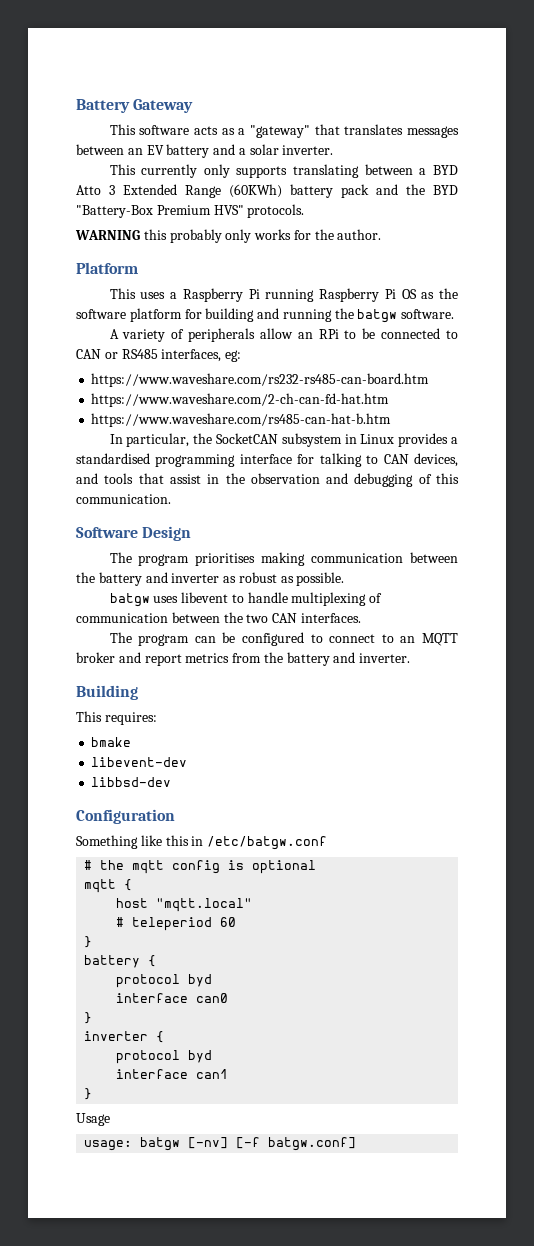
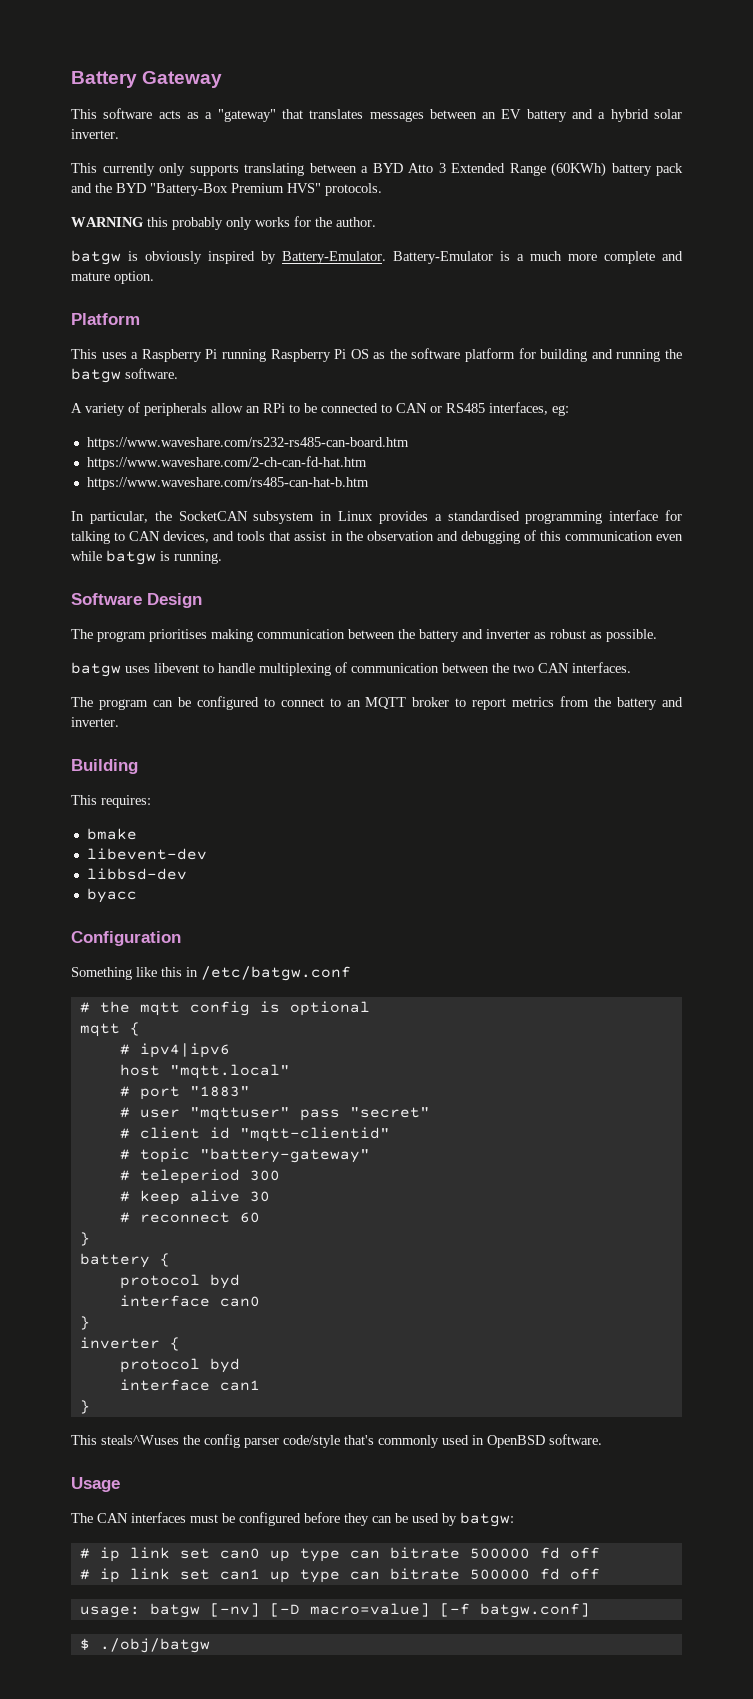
(246, 151) none -> [610,109,649,122] hybrid
(382, 234) none -> [71,250,683,265] [71,271,154,284] // batgw is obviously inspired by Battery-Emulator. Battery-Emulator is a much more complete and mature option.
[76,494,171,504] communication. -> [564,531,683,541] [71,550,222,565] communication even while batgw is running.
[118,652,141,663] and -> [455,698,467,707] to
(172, 782) none -> [86,888,137,903] // byacc
(133, 885) none -> [119,1043,230,1058] // # ipv4|ipv6
[132,917,213,931] teleperiod -> [139,1086,250,1100] [119,1107,430,1121] [119,1127,390,1142] [119,1148,370,1163] [119,1169,280,1184] [119,1190,270,1205] [119,1212,230,1223] port "1883" // # user "mqttuser" pass "secret" // # client id "mqtt-clientid" // # topic "battery-gateway" // # teleperiod 300 // # keep alive 30 // # reconnect
[76,1113,110,1126] Usage -> [71,1434,602,1448] [71,1477,120,1492] [71,1512,514,1527] [79,1547,600,1562] [79,1568,600,1583] This steals^Wuses the config parser code/style that's commonly used in OpenBSD software. // Usage // The CAN interfaces must be configured before they can be used by batgw: // # ip link set can0 up type can bitrate 500000 fd off // # ip link set can1 up type can bitrate 500000 fd off
(229, 1143) none -> [269,1603,430,1617] [-D macro=value]
(357, 1144) none -> [79,1638,210,1653] // $ ./obj/batgw

